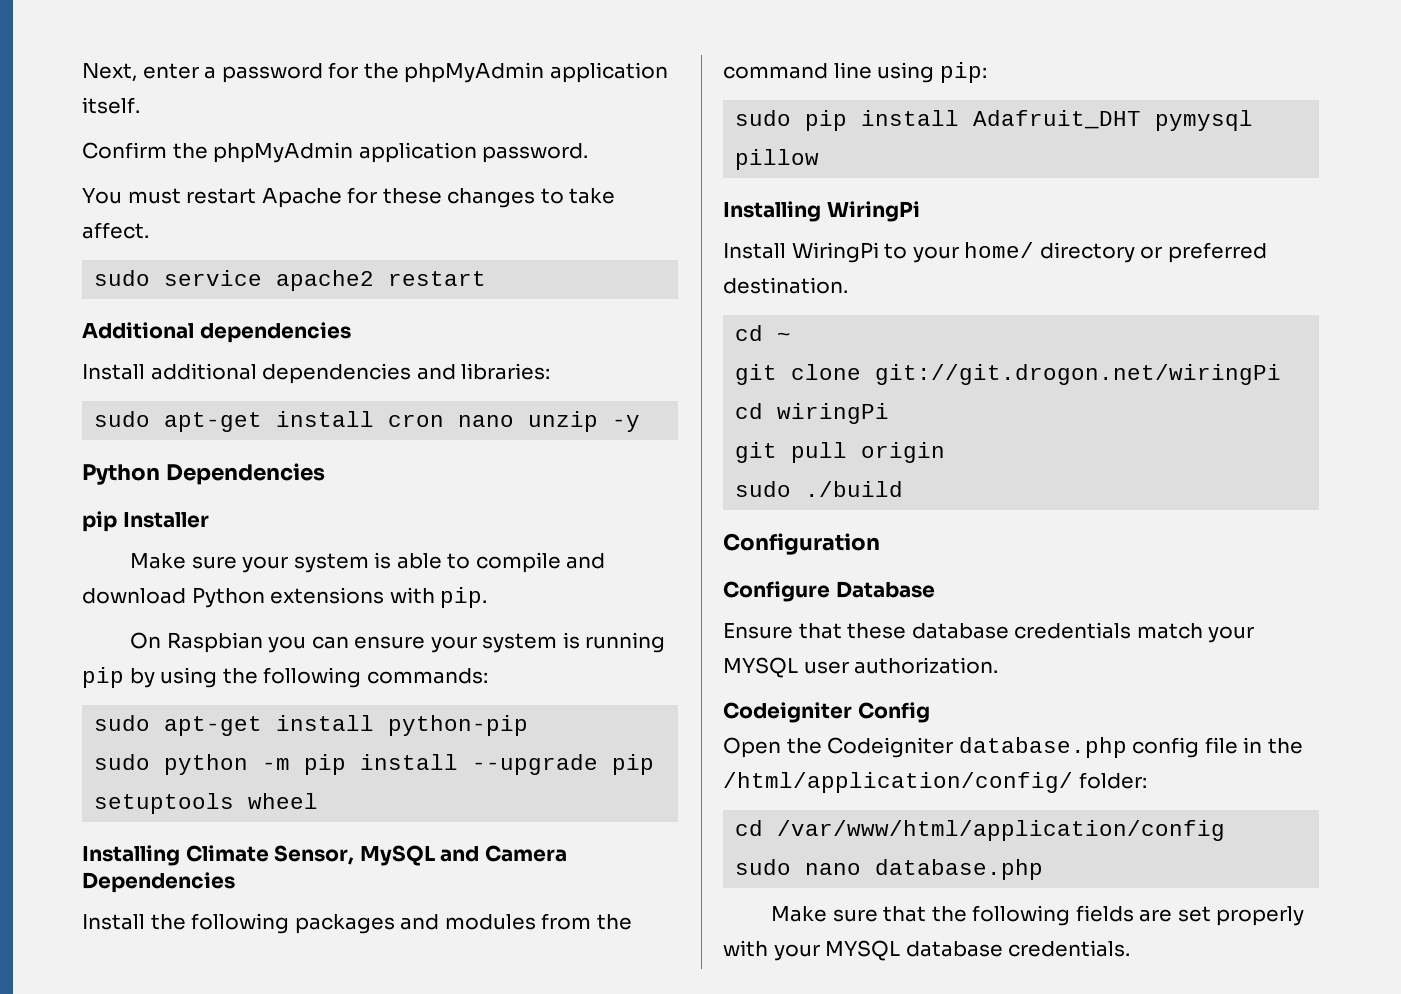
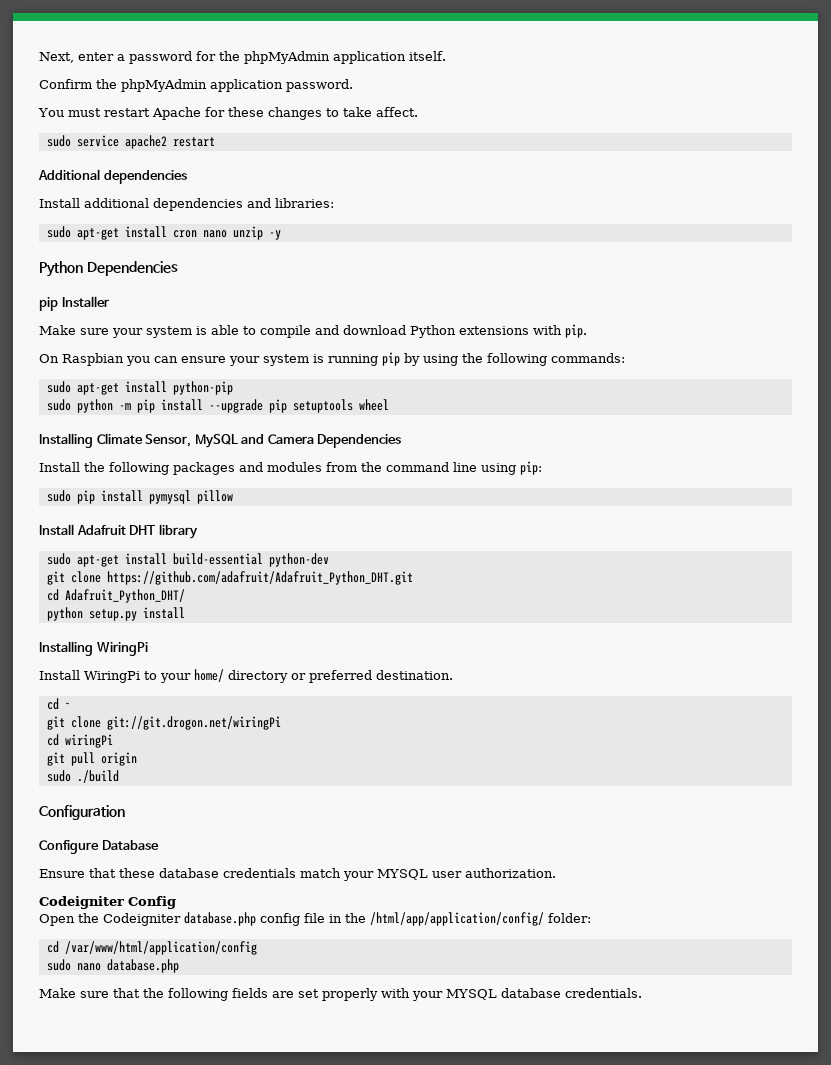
[973,110,1142,129] Adafruit_DHT -> (143, 496) none
(820, 159) none -> [39,524,198,539] [46,553,329,567] [46,571,413,585] [46,589,185,603] [46,607,185,621] // Install Adafruit DHT library // sudo apt-get install build-essential python-dev // git clone https://github.com/adafruit/Adafruit_Python_DHT.git // cd Adafruit_Python_DHT/ // python setup.py install
[723,772,1073,793] /html/application/config/ -> [370,912,544,926] /html/app/application/config/

